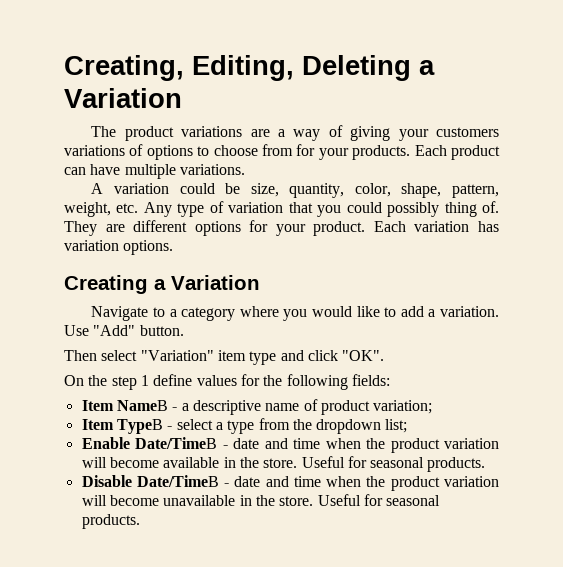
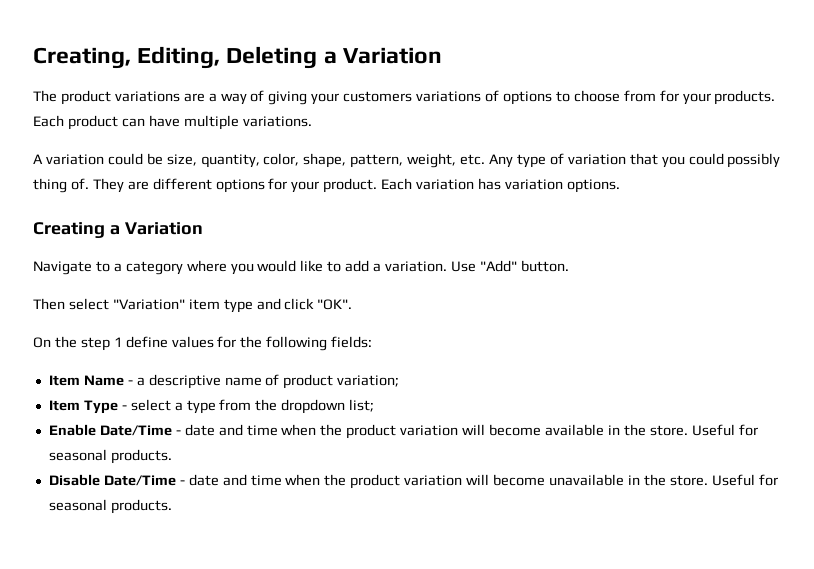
[116,400,168,411] NameВ -> [83,375,124,386] Name
[116,419,163,434] TypeВ -> [83,400,118,414] Type
[135,437,218,449] Date/TimeВ -> [99,425,172,436] Date/Time
[136,475,219,487] Date/TimeВ -> [103,475,176,486] Date/Time

